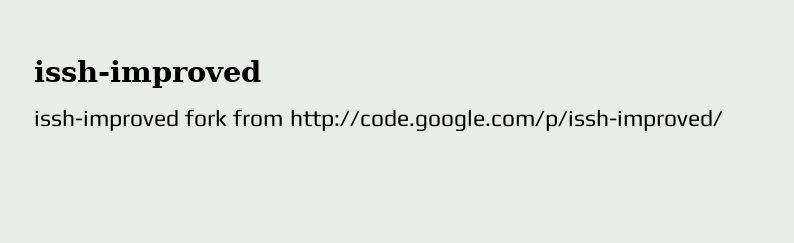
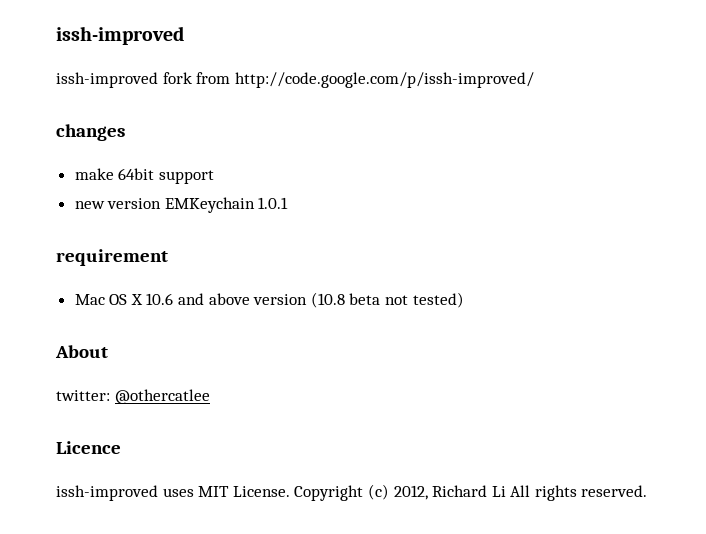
(723, 120) none -> [56,124,125,141] [74,168,214,184] [74,197,289,213] [56,249,168,266] [74,292,464,308] [55,345,108,358] [56,389,210,404] [56,441,121,454] [56,484,648,501] // changes // make 64bit support // new version EMKeychain 1.0.1 // requirement // Mac OS X 10.6 and above version (10.8 beta not tested) // About // twitter: @othercatlee // Licence // issh-improved uses MIT License. Copyright (c) 2012, Richard Li All rights reserved.

